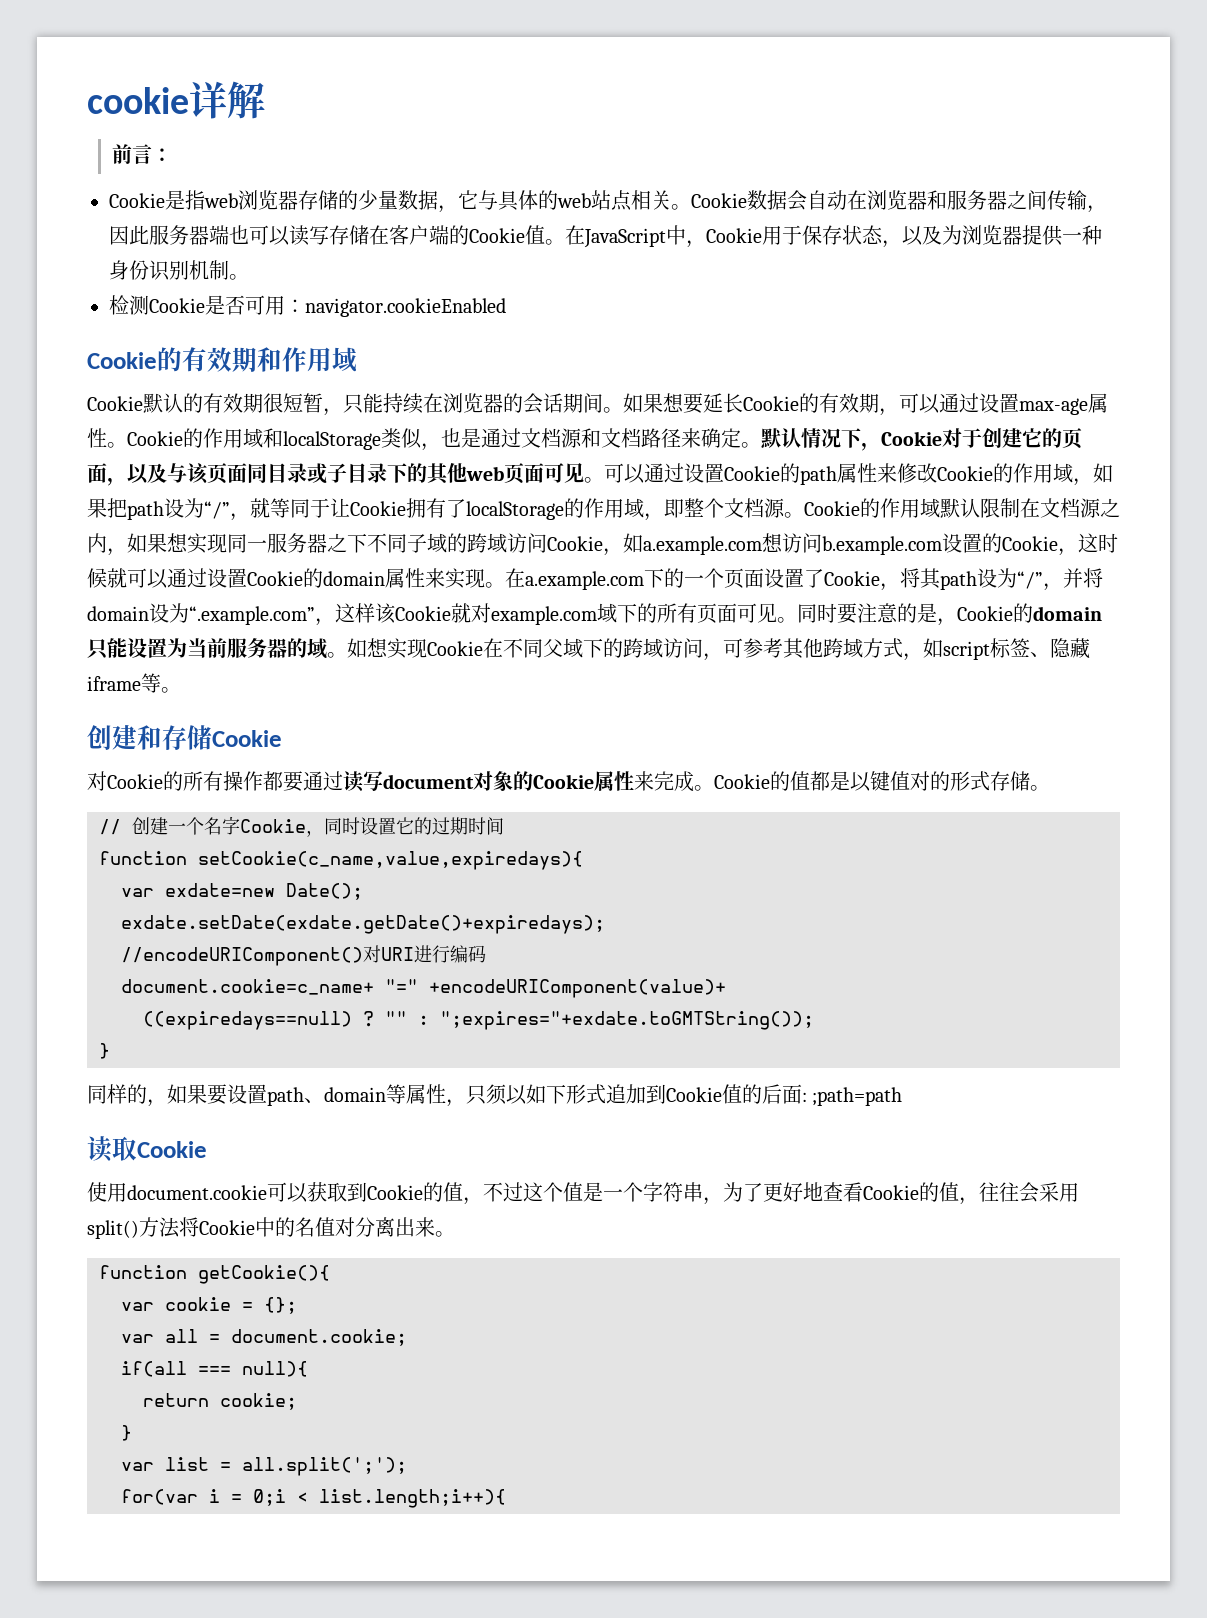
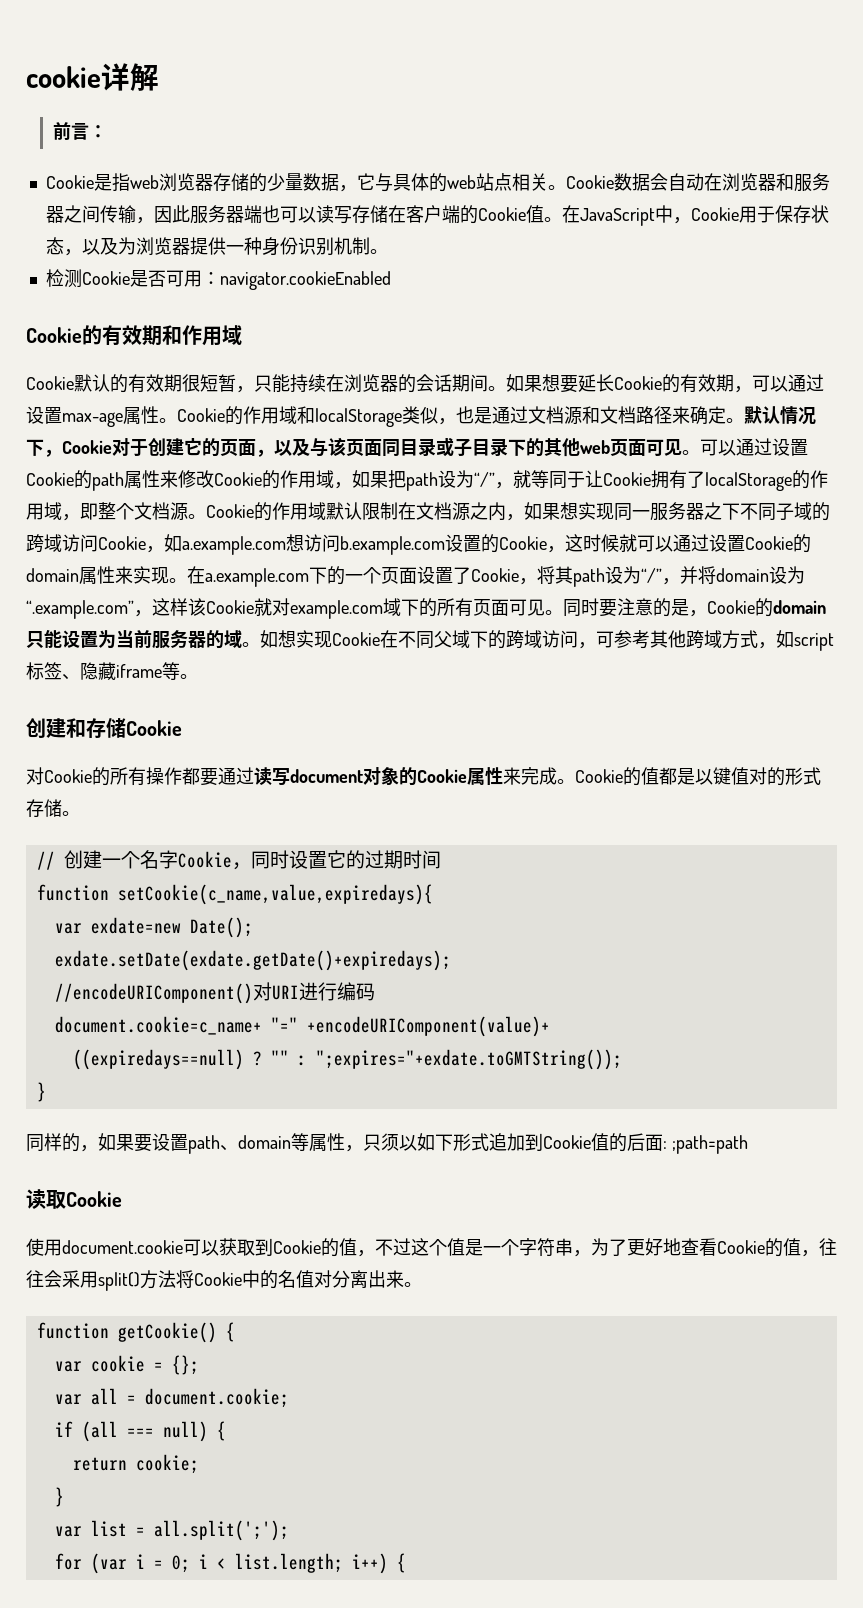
[198,1265,330,1284] getCookie(){ -> [117,1322,235,1343] getCookie() {
[121,1361,308,1377] if(all === null){ -> [54,1421,226,1442] if (all === null) {
[121,1489,506,1508] for(var i = 0;i < list.length;i++){ -> [54,1553,406,1574] for (var i = 0; i < list.length; i++) {

